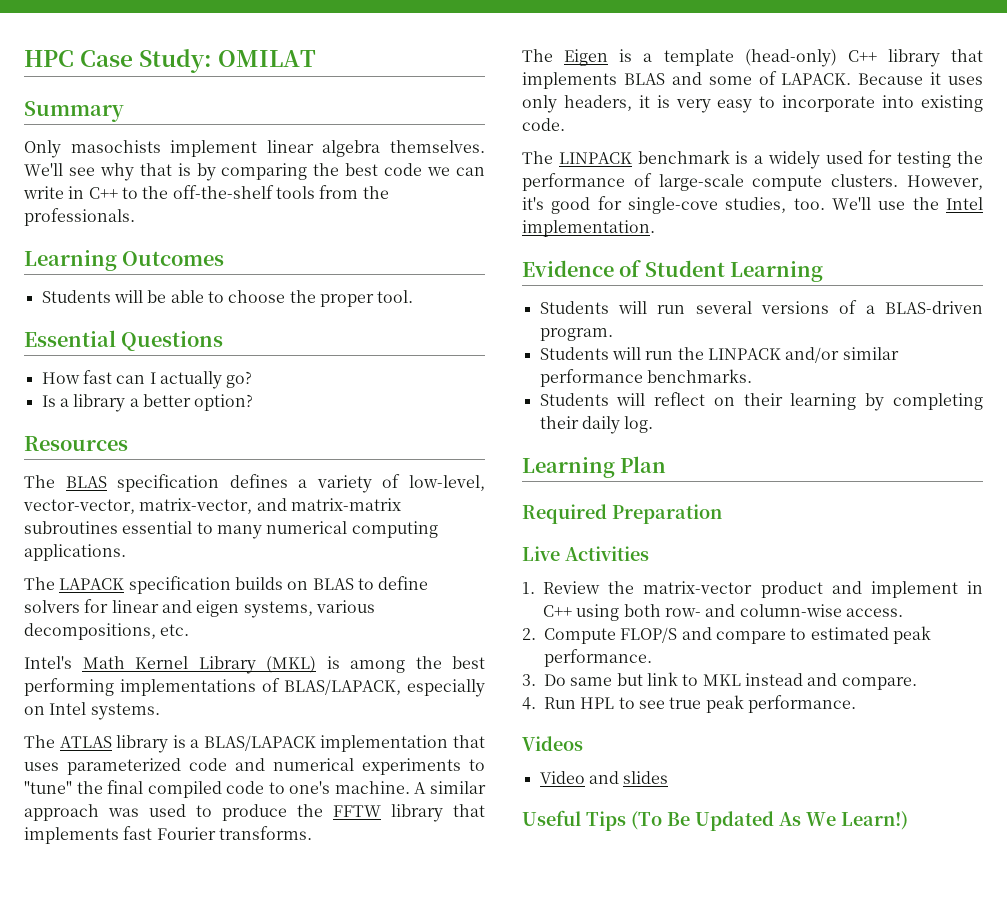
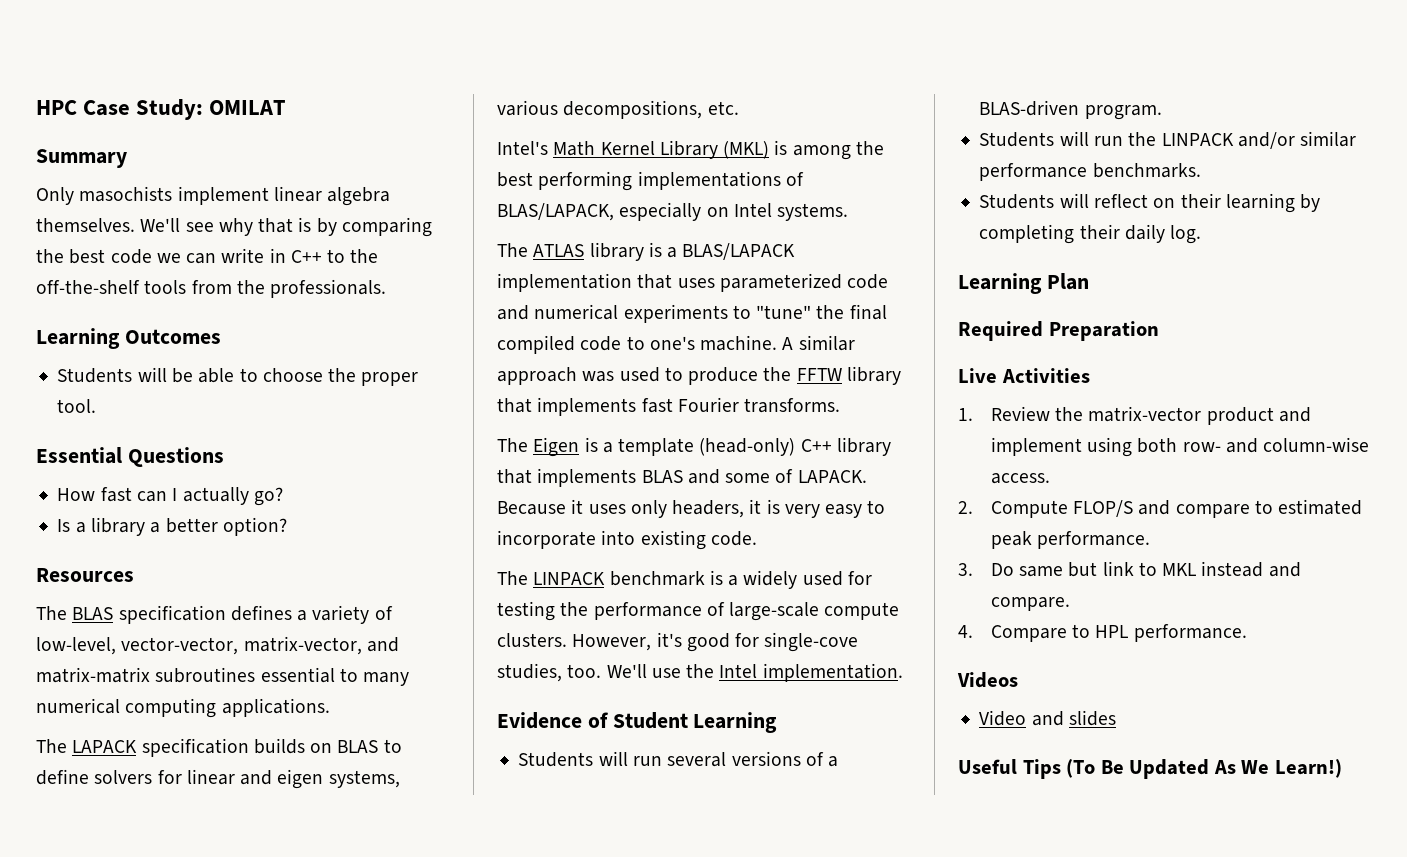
[967,581,983,594] [543,605,572,617] in C++ -> (1082, 446) none
[544,695,744,713] Run HPL to see true peak -> [990,624,1129,642] Compare to HPL

